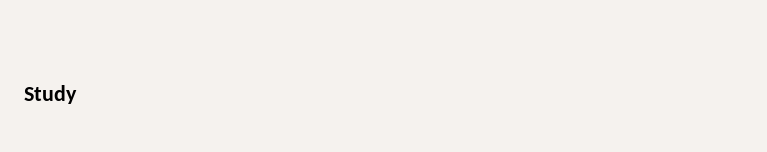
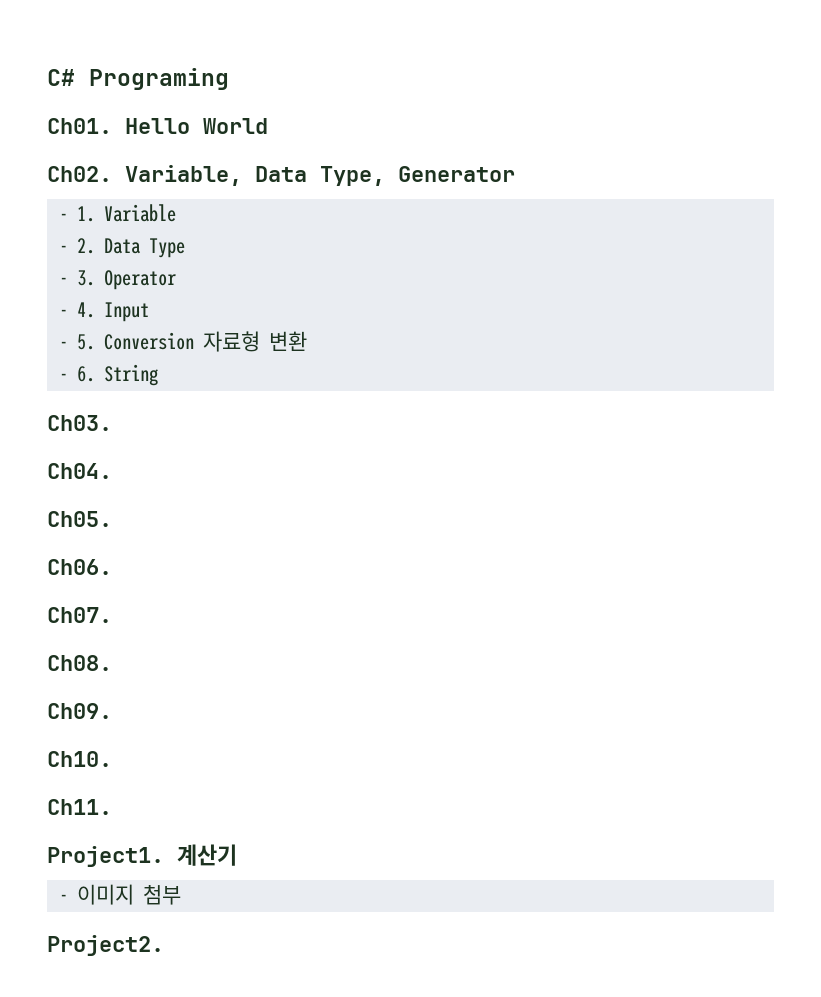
[24,85,77,104] Study -> [47,68,229,90] [47,118,268,134] [47,165,515,186] [59,204,176,222] [59,238,185,258] [59,270,176,290] [59,302,149,322] [59,331,307,352] [59,364,158,386] [47,415,112,431] [47,463,112,479] [47,511,112,527] [47,559,112,575] [47,607,112,623] [47,655,112,671] [47,703,112,719] [47,751,112,767] [47,799,112,815] [47,844,237,867] [59,884,181,905] [47,935,164,956] C# Programing // Ch01. Hello World // Ch02. Variable, Data Type, Generator // - 1. Variable // - 2. Data Type // - 3. Operator // - 4. Input // - 5. Conversion 자료형 변환 // - 6. String // Ch03. // Ch04. // Ch05. // Ch06. // Ch07. // Ch08. // Ch09. // Ch10. // Ch11. // Project1. 계산기 // - 이미지 첨부 // Project2.

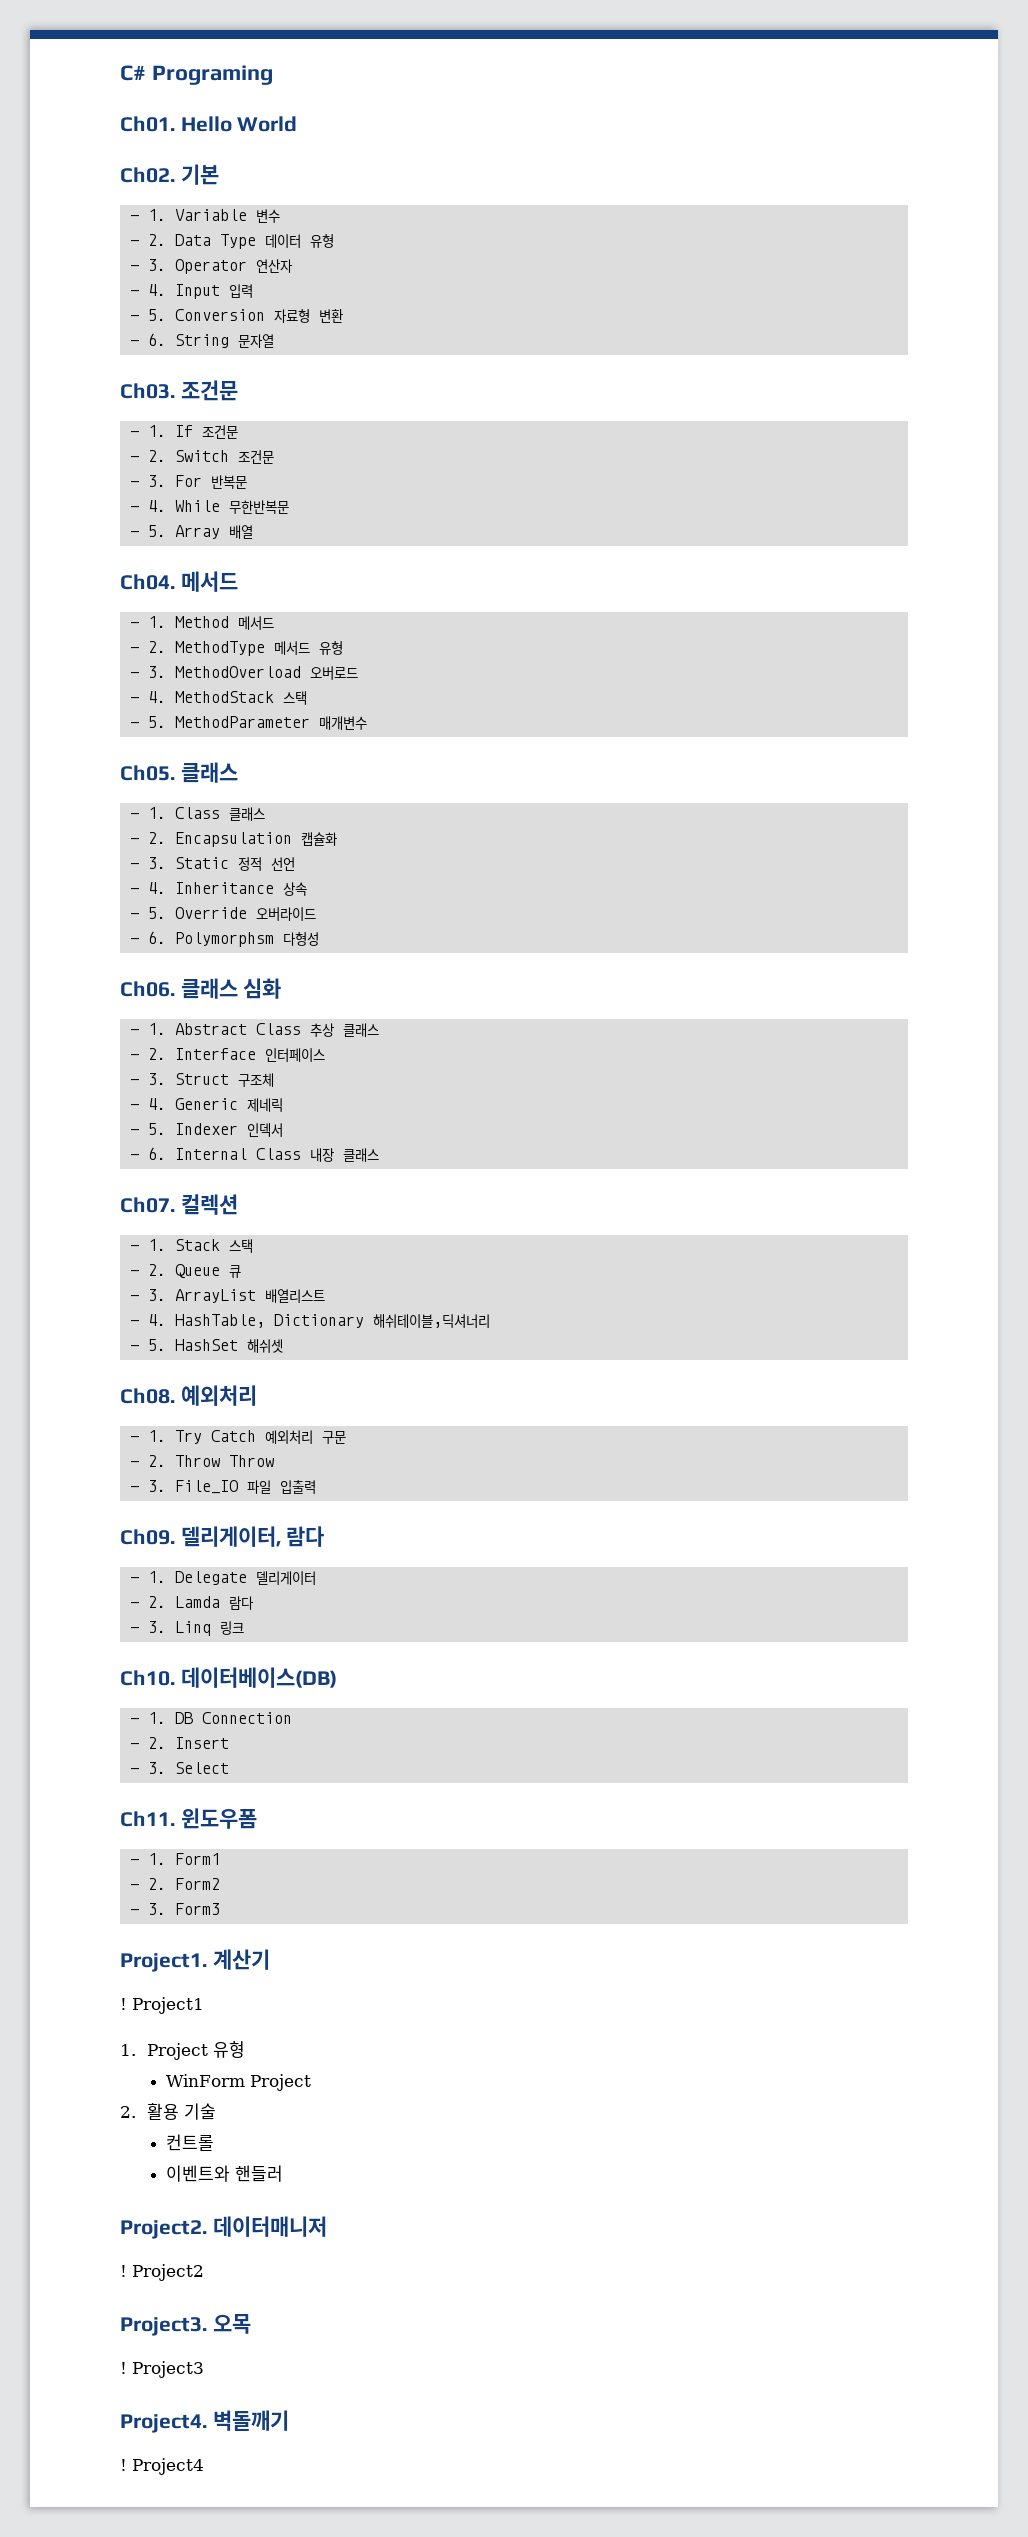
[125,165,515,186] Variable, Data Type, Generator -> [180,164,219,185] 기본
(176, 213) none -> [256,209,281,223] 변수
(185, 248) none -> [265,234,335,248] 데이터 유형
(176, 280) none -> [256,259,294,273] 연산자
(149, 312) none -> [229,284,254,298] 입력
(158, 375) none -> [238,334,275,348] 문자열
[47,463,112,479] [47,511,112,527] [47,559,112,575] [47,607,112,623] [47,655,112,671] [47,703,112,719] [47,751,112,767] [47,799,112,815] [47,844,237,867] [59,884,181,905] [47,935,164,956] // Ch04. // Ch05. // Ch06. // Ch07. // Ch08. // Ch09. // Ch10. // Ch11. // Project1. 계산기 // - 이미지 첨부 // Project2. -> [180,380,238,401] [130,425,239,439] [130,450,275,464] [130,475,248,489] [130,500,290,514] [130,525,254,539] [120,571,238,592] [130,616,275,630] [130,641,344,656] [130,666,359,680] [130,691,308,705] [130,716,368,730] [120,762,238,783] [130,807,266,821] [130,832,338,847] [130,857,296,871] [130,882,308,896] [130,907,317,921] [130,931,320,947] [120,978,282,999] [130,1023,380,1037] [130,1048,326,1062] [130,1073,275,1087] [130,1098,284,1112] [130,1123,284,1137] [130,1147,380,1162] [120,1194,238,1215] [130,1239,254,1253] [130,1264,242,1278] [130,1289,326,1303] [130,1314,491,1328] [130,1339,284,1353] [120,1385,257,1406] [130,1430,347,1444] [130,1455,275,1467] [130,1480,317,1494] [120,1526,325,1547] [130,1571,317,1585] [130,1596,255,1610] [130,1621,245,1636] [120,1667,337,1688] [130,1712,293,1724] [130,1737,230,1749] [130,1762,230,1774] [120,1808,257,1829] [130,1853,221,1865] [130,1878,221,1890] [130,1903,221,1915] [120,1949,270,1972] [120,1997,204,2014] [120,2041,246,2060] [165,2074,311,2091] [120,2103,217,2120] [165,2134,214,2151] [165,2165,283,2182] [120,2216,327,2239] [120,2264,204,2281] [120,2314,251,2336] [120,2361,204,2378] [120,2410,289,2433] [120,2458,204,2475] 조건문 // - 1. If 조건문 // - 2. Switch 조건문 // - 3. For 반복문 // - 4. While 무한반복문 // - 5. Array 배열 // Ch04. 메서드 // - 1. Method 메서드 // - 2. MethodType 메서드 유형 // - 3. MethodOverload 오버로드 // - 4. MethodStack 스택 // - 5. MethodParameter 매개변수 // Ch05. 클래스 // - 1. Class 클래스 // - 2. Encapsulation 캡슐화 // - 3. Static 정적 선언 // - 4. Inheritance 상속 // - 5. Override 오버라이드 // - 6. Polymorphsm 다형성 // Ch06. 클래스 심화 // - 1. Abstract Class 추상 클래스 // - 2. Interface 인터페이스 // - 3. Struct 구조체 // - 4. Generic 제네릭 // - 5. Indexer 인덱서 // - 6. Internal Class 내장 클래스 // Ch07. 컬렉션 // - 1. Stack 스택 // - 2. Queue 큐 // - 3. ArrayList 배열리스트 // - 4. HashTable, Dictionary 해쉬테이블,딕셔너리 // - 5. HashSet 해쉬셋 // Ch08. 예외처리 // - 1. Try Catch 예외처리 구문 // - 2. Throw Throw // - 3. File_IO 파일 입출력 // Ch09. 델리게이터, 람다 // - 1. Delegate 델리게이터 // - 2. Lamda 람다 // - 3. Linq 링크 // Ch10. 데이터베이스(DB) // - 1. DB Connection // - 2. Insert // - 3. Select // Ch11. 윈도우폼 // - 1. Form1 // - 2. Form2 // - 3. Form3 // Project1. 계산기 // ! Project1 // 1. Project 유형 // WinForm Project // 2. 활용 기술 // 컨트롤 // 이벤트와 핸들러 // Project2. 데이터매니저 // ! Project2 // Project3. 오목 // ! Project3 // Project4. 벽돌깨기 // ! Project4

